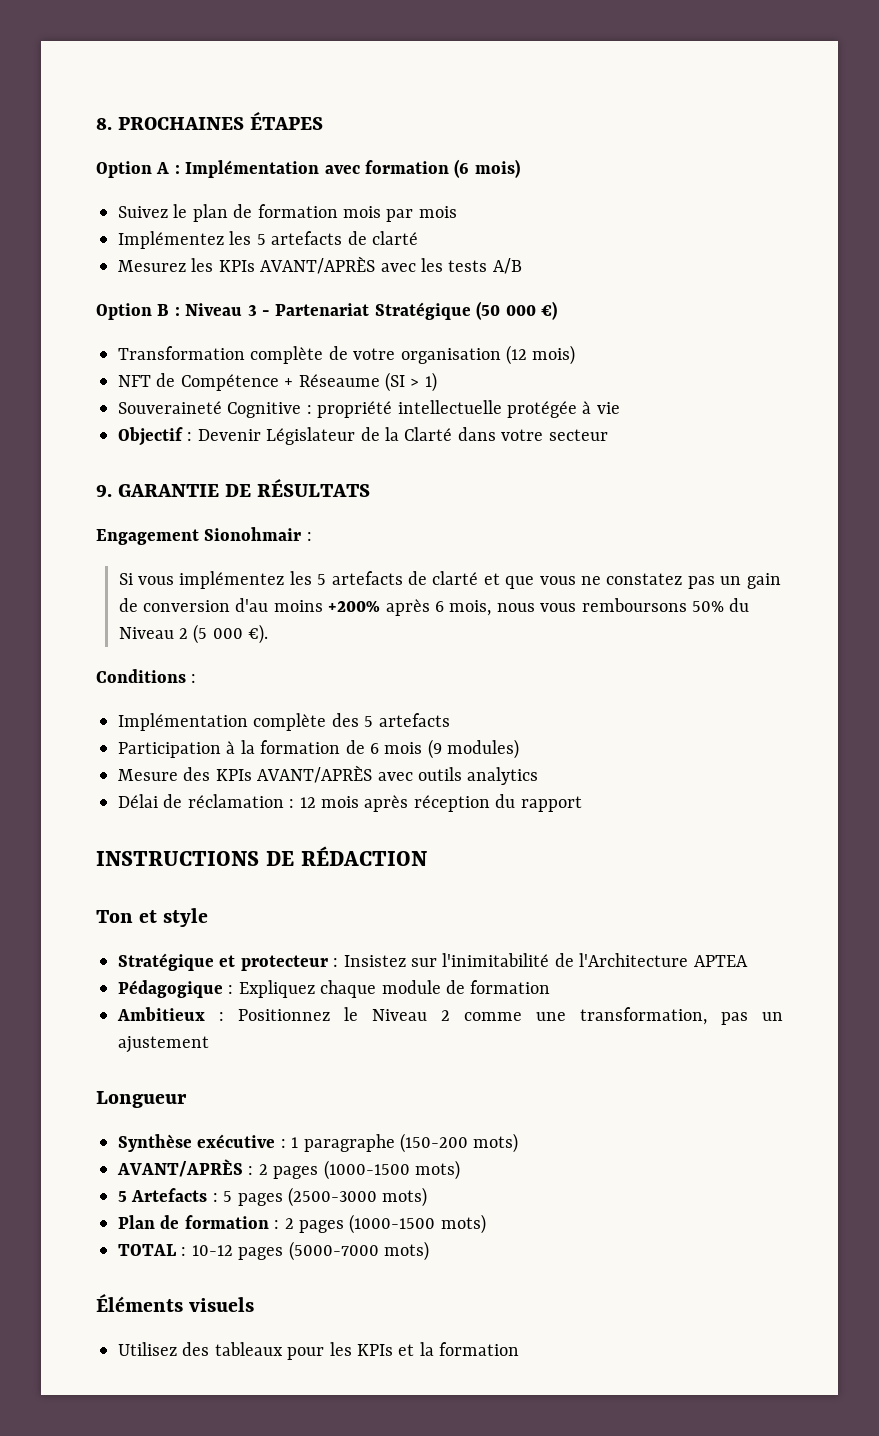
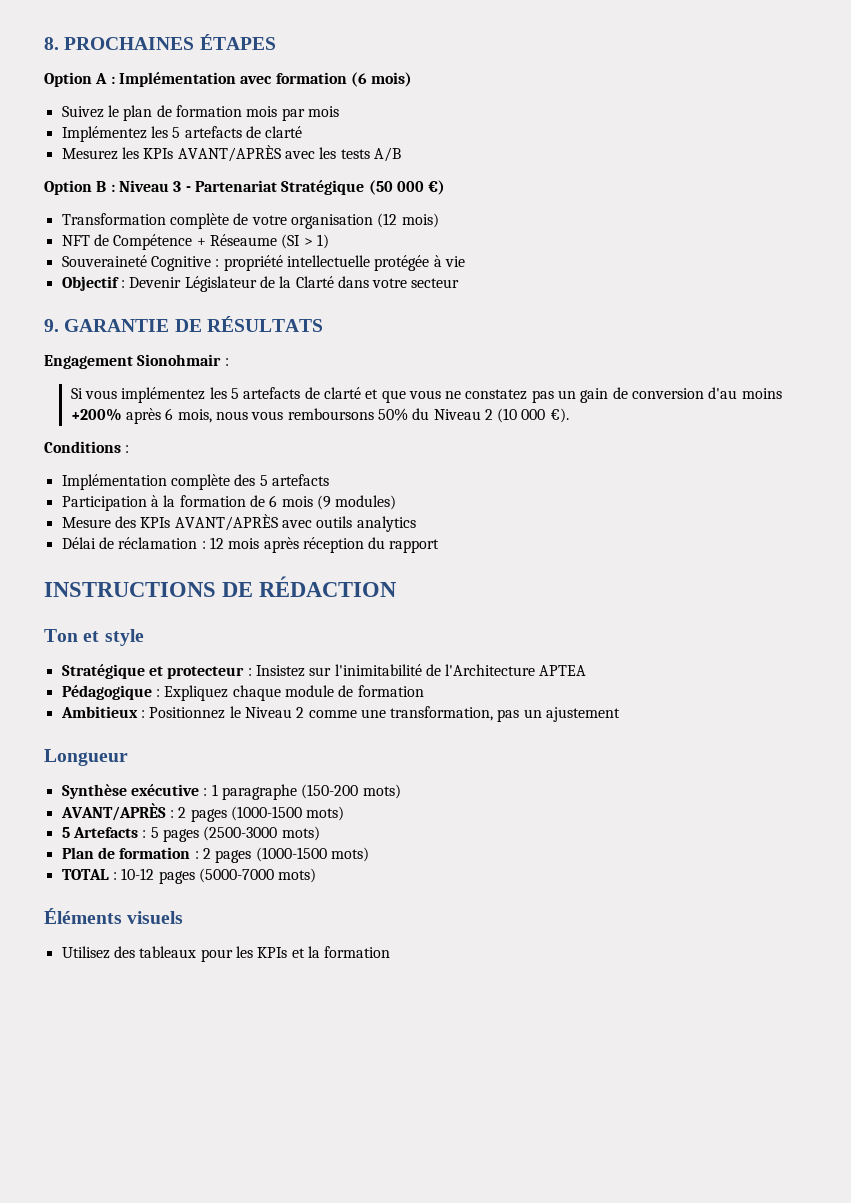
[193,624,208,644] (5 -> [497,408,518,423] (10

